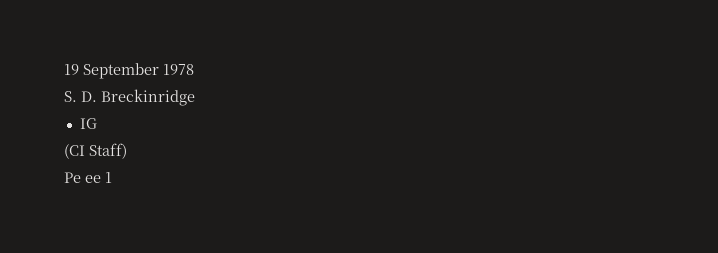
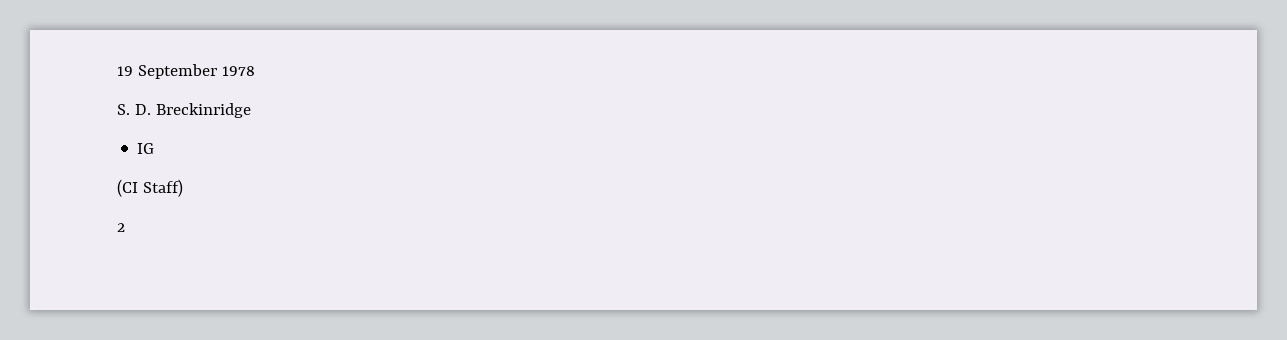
[64,172,112,183] Pe ee 1 -> [117,223,125,232] 2

